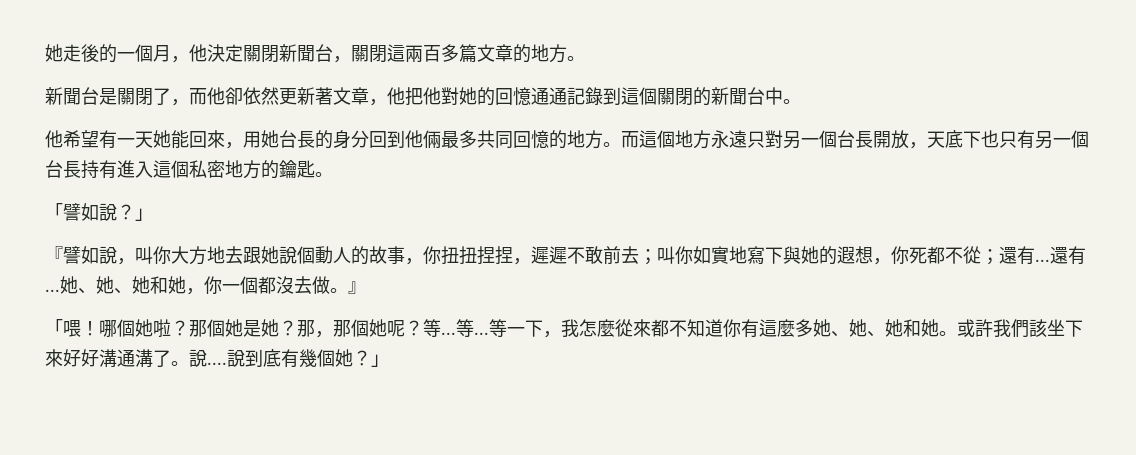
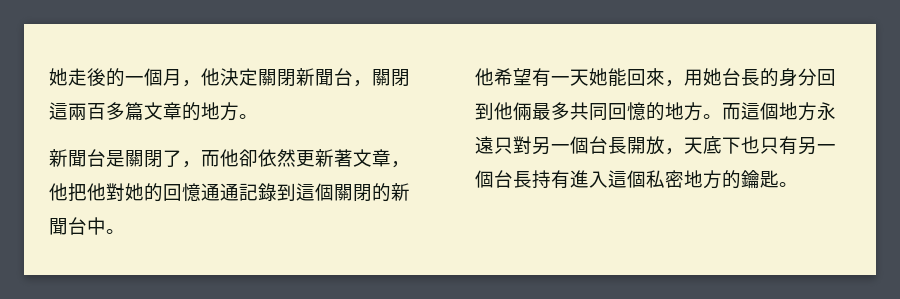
[45,203,153,221] [45,246,1086,265] [45,276,366,295] [45,319,1083,338] [45,349,389,368] // 「譬如說？」 // 『譬如說，叫你大方地去跟她說個動人的故事，你扭扭捏捏，遲遲不敢前去；叫你如實地寫下與她的遐想，你死都不從；還有...還有...她、她、她和她，你一個都沒去做。』 // 「喂！哪個她啦？那個她是她？那，那個她呢？等...等...等一下，我怎麼從來都不知道你有這麼多她、她、她和她。或許我們該坐下來好好溝通溝了。說....說到底有幾個她？」 -> (798, 184) none

